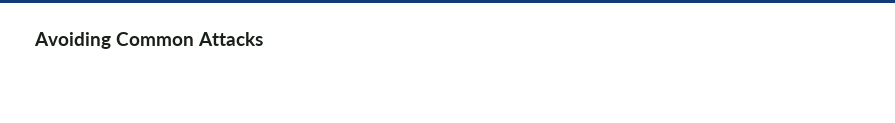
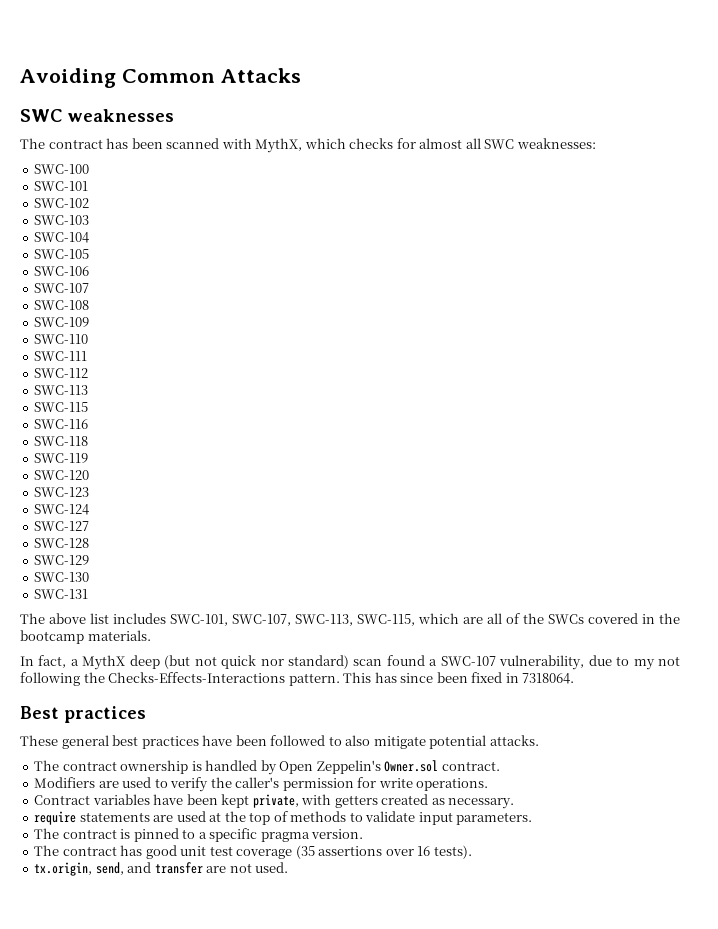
(263, 39) none -> [20,109,174,122] [20,138,596,153] [34,164,90,174] [34,181,89,191] [34,198,90,208] [34,215,90,225] [34,232,90,243] [34,249,90,259] [34,266,90,276] [34,283,90,293] [34,300,90,310] [34,317,90,327] [34,334,89,344] [34,351,88,361] [34,368,89,378] [34,385,89,395] [34,402,89,412] [34,419,89,429] [34,436,89,446] [34,453,89,463] [34,470,90,480] [34,487,90,497] [34,504,90,515] [34,521,90,531] [34,538,90,548] [34,555,90,565] [34,572,90,582] [34,589,89,599] [20,613,680,626] [20,630,151,644] [20,655,680,670] [20,672,575,686] [20,706,146,723] [20,735,539,749] [34,760,500,775] [34,777,489,792] [34,794,515,809] [34,811,533,825] [34,828,364,842] [34,845,472,859] [34,862,289,876] // SWC weaknesses // The contract has been scanned with MythX, which checks for almost all SWC weaknesses: // SWC-100 // SWC-101 // SWC-102 // SWC-103 // SWC-104 // SWC-105 // SWC-106 // SWC-107 // SWC-108 // SWC-109 // SWC-110 // SWC-111 // SWC-112 // SWC-113 // SWC-115 // SWC-116 // SWC-118 // SWC-119 // SWC-120 // SWC-123 // SWC-124 // SWC-127 // SWC-128 // SWC-129 // SWC-130 // SWC-131 // The above list includes SWC-101, SWC-107, SWC-113, SWC-115, which are all of the SWCs covered in the bootcamp materials. // In fact, a MythX deep (but not quick nor standard) scan found a SWC-107 vulnerability, due to my not following the Checks-Effects-Interactions pattern. This has since been fixed in 7318064. // Best practices // These general best practices have been followed to also mitigate potential attacks. // The contract ownership is handled by Open Zeppelin's Owner.sol contract. // Modifiers are used to verify the caller's permission for write operations. // Contract variables have been kept private, with getters created as necessary. // require statements are used at the top of methods to validate input parameters. // The contract is pinned to a specific pragma version. // The contract has good unit test coverage (35 assertions over 16 tests). // tx.origin, send, and transfer are not used.

